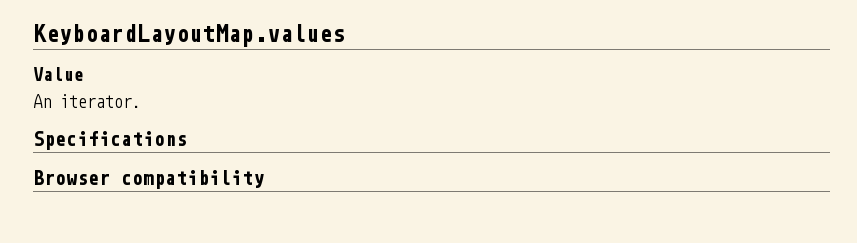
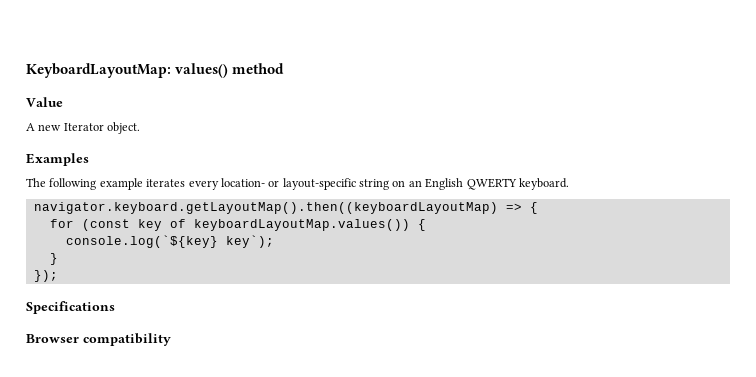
[33,24,345,47] [33,67,83,81] [33,94,141,108] KeyboardLayoutMap.values // Value // An iterator. -> [26,63,285,78] [26,97,63,107] [26,122,141,134] [26,153,89,166] [26,178,569,190] [33,202,538,214] [49,219,426,231] [65,235,274,248] [49,253,58,265] [33,270,58,282] KeyboardLayoutMap: values() method // Value // A new Iterator object. // Examples // The following example iterates every location- or layout-specific string on an English QWERTY keyboard. // navigator.keyboard.getLayoutMap().then((keyboardLayoutMap) => { // for (const key of keyboardLayoutMap.values()) { // console.log(`${key} key`); // } // });

